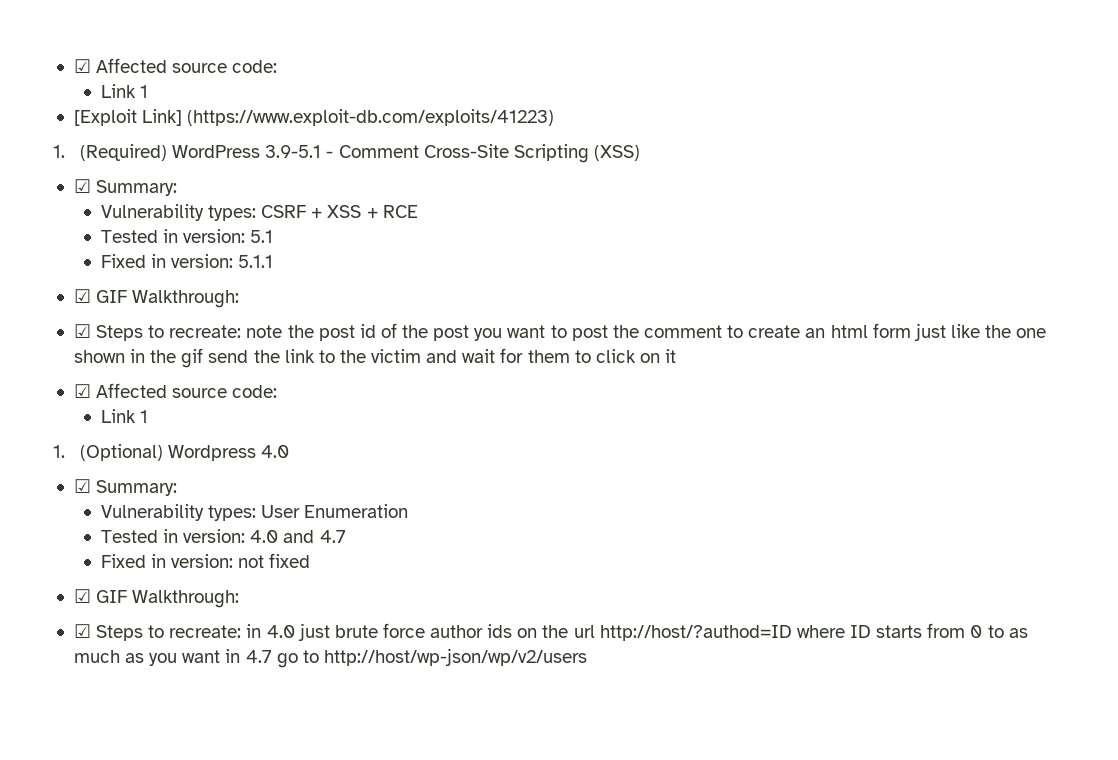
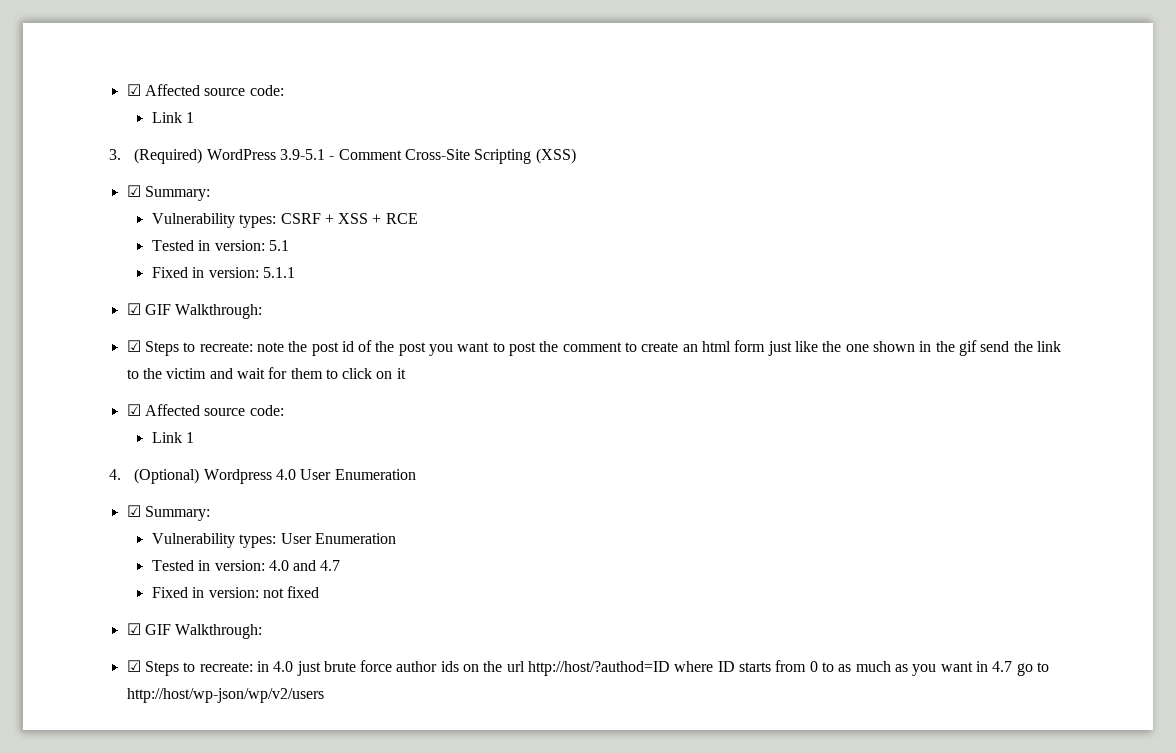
[73,58,278,73] [100,84,149,98] [73,109,555,126] [53,145,65,158] ☑ Affected source code: // Link 1 // [Exploit Link] (https://www.exploit-db.com/exploits/41223) // 1. -> [126,84,284,96] [151,112,195,123] [109,149,121,160] ☑ Affected source code: // Link 1 // 3.
[53,445,65,458] 1. -> [109,469,121,480] 4.
(290, 451) none -> [300,469,416,480] User Enumeration

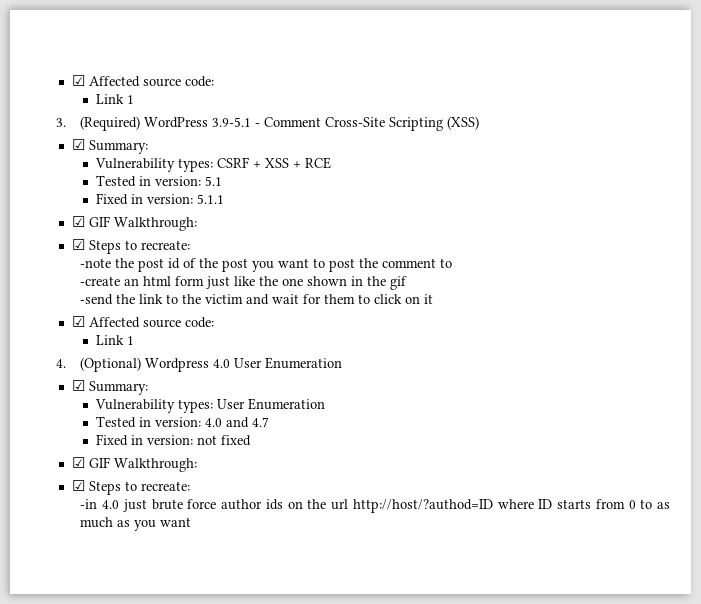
[256,342,284,352] note -> [80,258,112,268] // -note
[641,342,679,352] create -> [80,276,121,286] // -create
[980,341,1010,352] send -> [80,294,114,305] // -send
[256,661,269,672] in -> [80,499,98,509] // -in
[975,661,1049,676] [126,688,324,703] in 4.7 go to http://host/wp-json/wp/v2/users -> (192, 522) none

